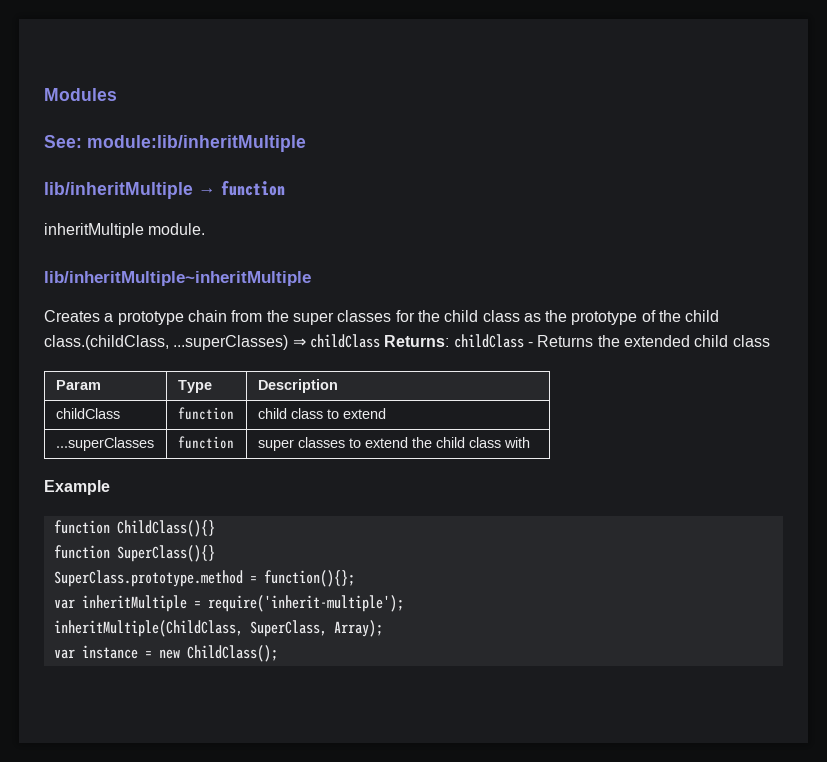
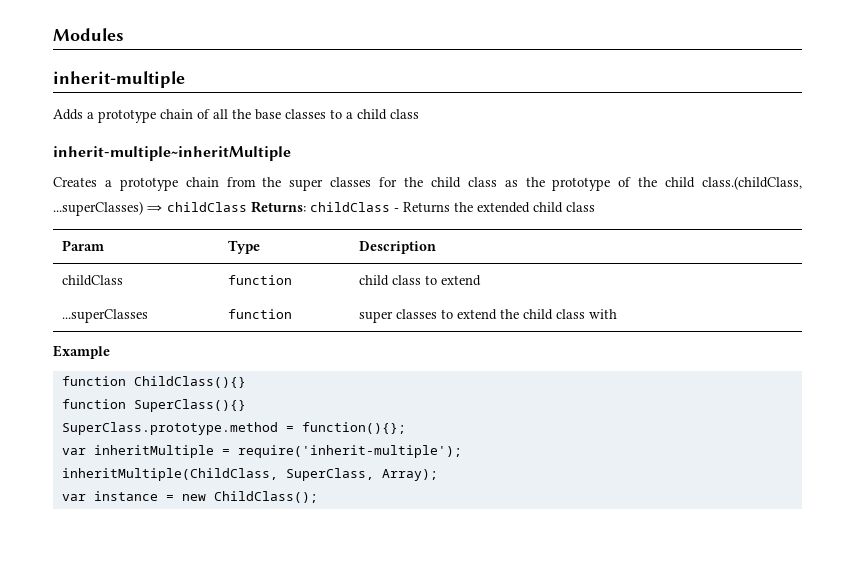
[44,135,306,152] [44,180,285,199] [44,223,206,238] [44,271,311,286] See: module:lib/inheritMultiple // lib/inheritMultiple → function // inheritMultiple module. // lib/inheritMultiple~inheritMultiple -> [53,71,185,88] [53,109,419,123] [53,146,291,161] inherit-multiple // Adds a prototype chain of all the base classes to a child class // inherit-multiple~inheritMultiple

